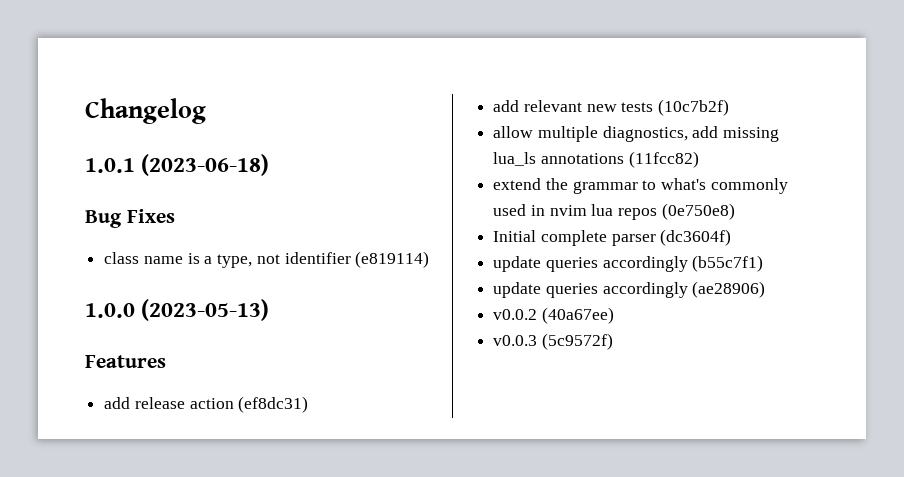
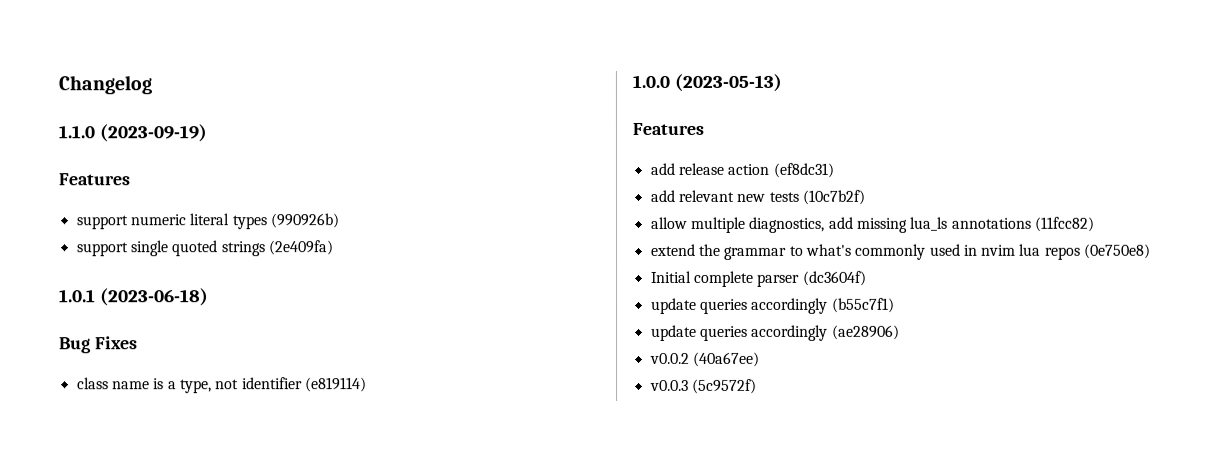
(206, 111) none -> [58,124,207,143] [58,173,130,186] [75,213,339,230] [76,240,334,257] // 1.1.0 (2023-09-19) // Features // support numeric literal types (990926b) // support single quoted strings (2e409fa)

